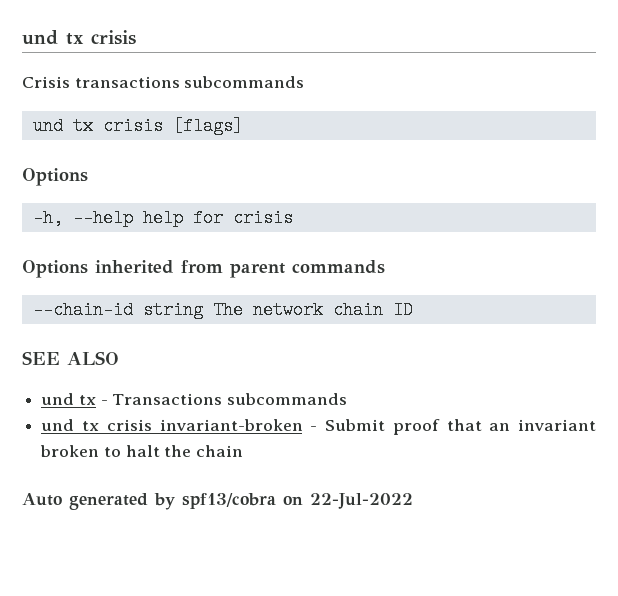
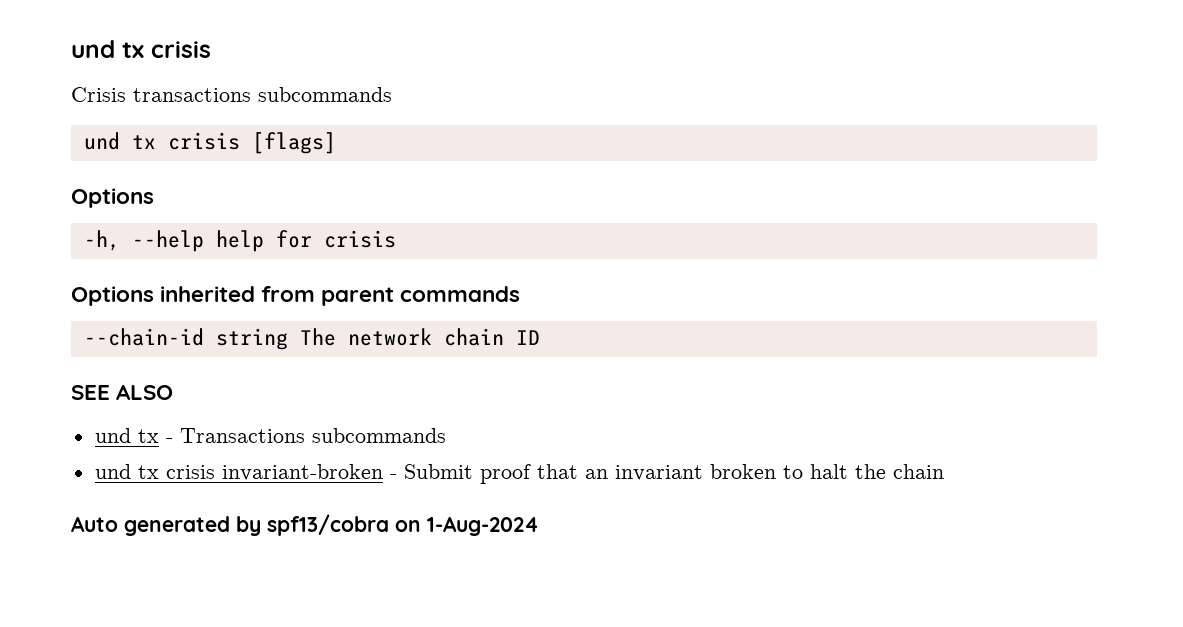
[310,493,413,509] 22-Jul-2022 -> [427,516,539,536] 1-Aug-2024

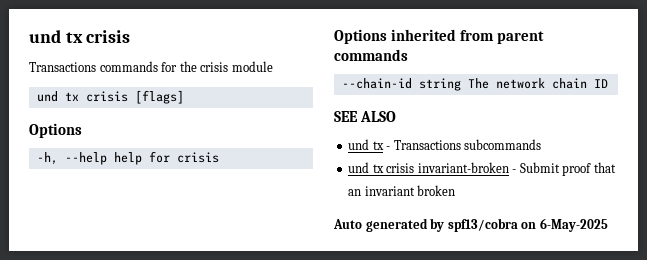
[71,87,392,102] Crisis transactions subcommands -> [29,61,273,72] Transactions commands for the crisis module
[782,464,944,479] to halt the chain -> (456, 190) none
[427,516,539,536] 1-Aug-2024 -> [539,218,608,232] 6-May-2025

